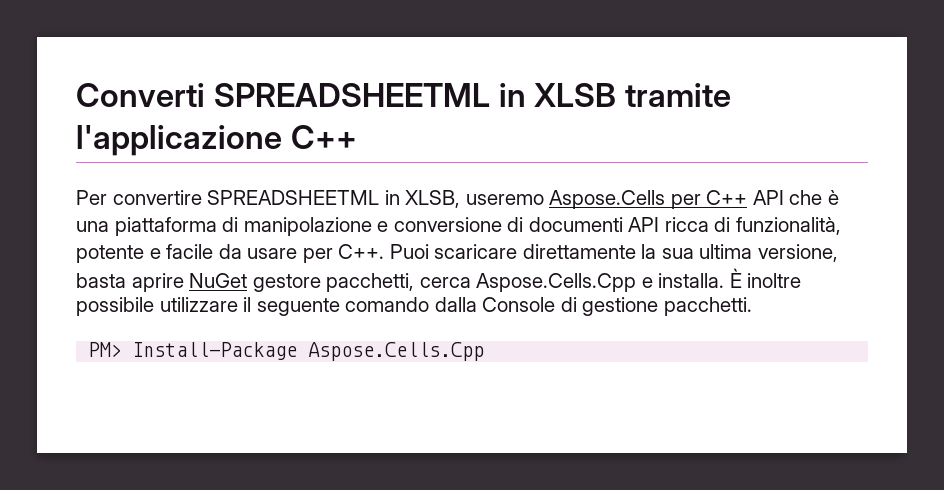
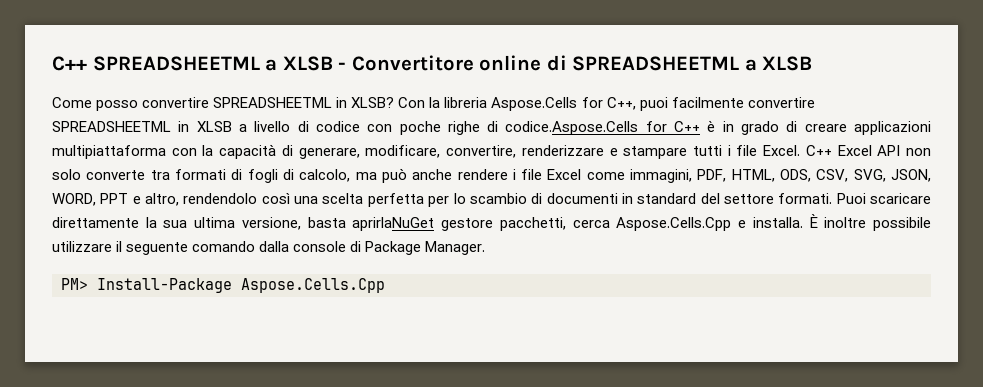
[76,83,732,107] [76,125,357,156] [76,190,839,209] [76,217,841,236] [76,244,385,263] Converti SPREADSHEETML in XLSB tramite l'applicazione C++ // Per convertire SPREADSHEETML in XLSB, useremo Aspose.Cells per C++ API che è una piattaforma di manipolazione e conversione di documenti API ricca di funzionalità, potente e facile da usare per C++. -> [52,55,813,71] [52,97,815,111] [52,120,931,135] [52,144,931,159] [52,168,932,183] [52,193,833,207] C++ SPREADSHEETML a XLSB - Convertitore online di SPREADSHEETML a XLSB // Come posso convertire SPREADSHEETML in XLSB? Con la libreria Aspose.Cells for C++, puoi facilmente convertire SPREADSHEETML in XLSB a livello di codice con poche righe di codice.Aspose.Cells for C++ è in grado di creare applicazioni multipiattaforma con la capacità di generare, modificare, convertire, renderizzare e stampare tutti i file Excel. C++ Excel API non solo converte tra formati di fogli di calcolo, ma può anche rendere i file Excel come immagini, PDF, HTML, ODS, CSV, SVG, JSON, WORD, PPT e altro, rendendolo così una scelta perfetta per lo scambio di documenti in standard del settore formati.
[131,273,248,292] aprire NuGet -> [352,217,435,231] aprirlaNuGet
[482,297,752,316] Console di gestione pacchetti. -> [293,241,486,255] console di Package Manager.

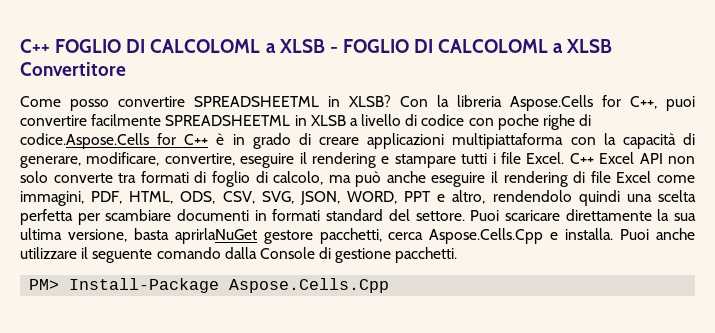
[52,55,813,71] C++ SPREADSHEETML a XLSB - Convertitore online di SPREADSHEETML a XLSB -> [20,39,613,53] [20,62,126,76] C++ FOGLIO DI CALCOLOML a XLSB - FOGLIO DI CALCOLOML a XLSB Convertitore
[671,97,815,108] facilmente convertire -> [20,114,162,126] convertire facilmente
[521,145,604,156] renderizzare -> [240,152,376,168] eseguire il rendering
[247,169,278,183] fogli -> [211,171,250,187] foglio
[457,169,516,180] rendere i -> [431,171,586,187] eseguire il rendering di
[261,193,290,204] così -> [578,190,620,206] quindi
[453,193,543,204] lo scambio di -> [105,209,172,221] scambiare
(633, 198) none -> [272,209,321,221] formati
[723,193,833,204] settore formati. -> [415,211,465,221] settore.
[809,214,932,231] È inoltre possibile -> [620,228,695,240] Puoi anche
[293,241,486,255] console di Package Manager. -> [259,247,458,263] Console di gestione pacchetti.

